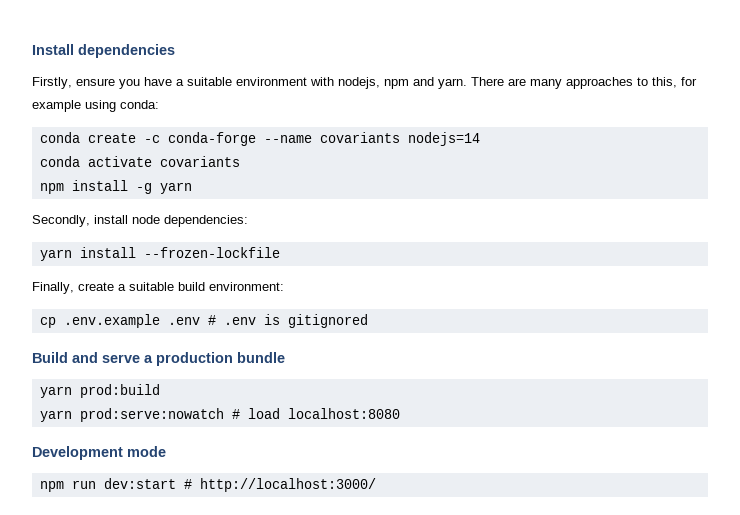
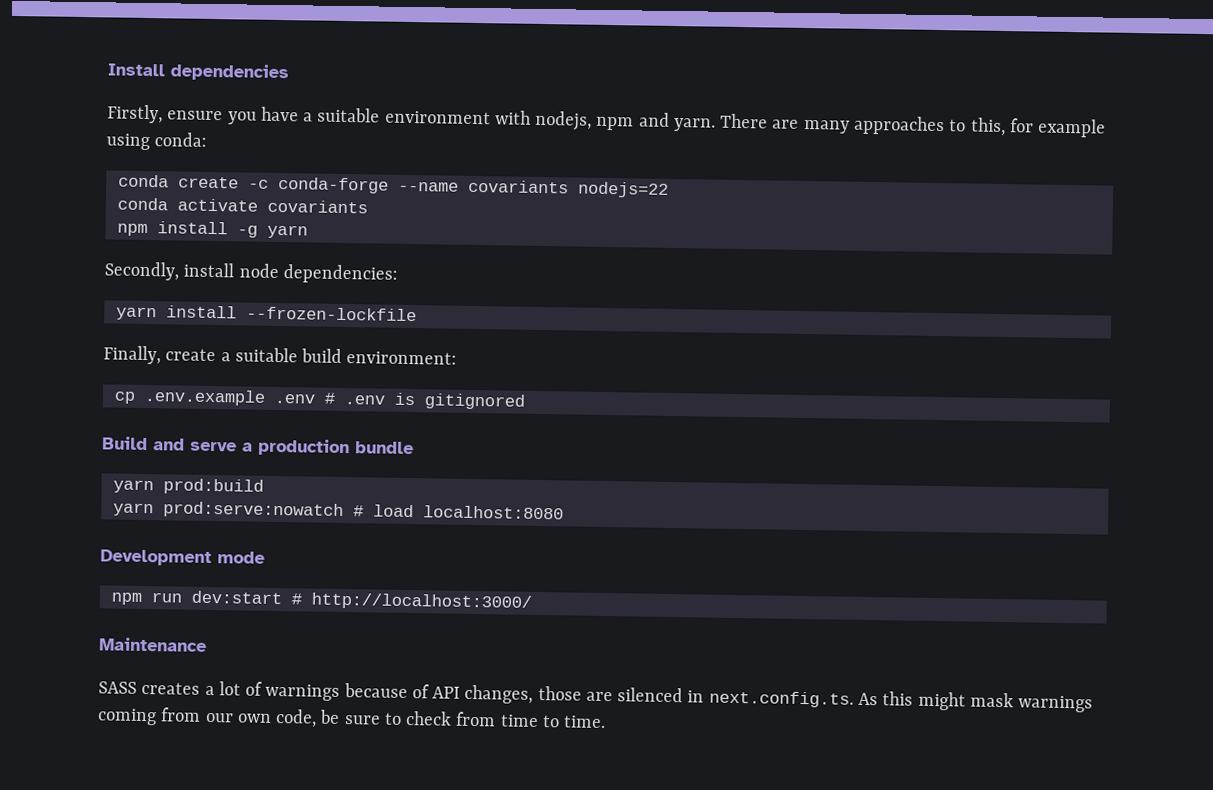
[407,132,480,146] nodejs=14 -> [577,181,669,198] nodejs=22
(376, 485) none -> [99,637,207,652] [98,681,1094,713] [97,707,607,729] // Maintenance // SASS creates a lot of warnings because of API changes, those are silenced in next.config.ts. As this might mask warnings coming from our own code, be sure to check from time to time.

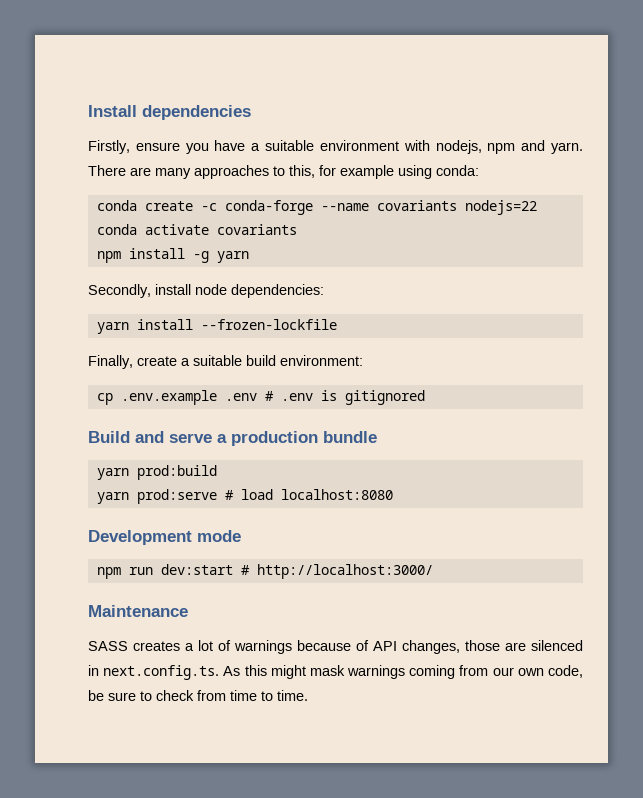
[162,501,344,520] prod:serve:nowatch -> [136,489,217,504] prod:serve

